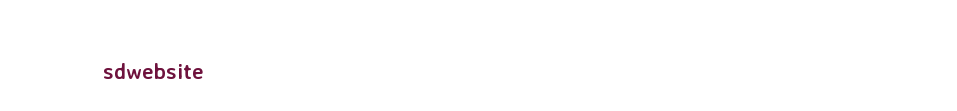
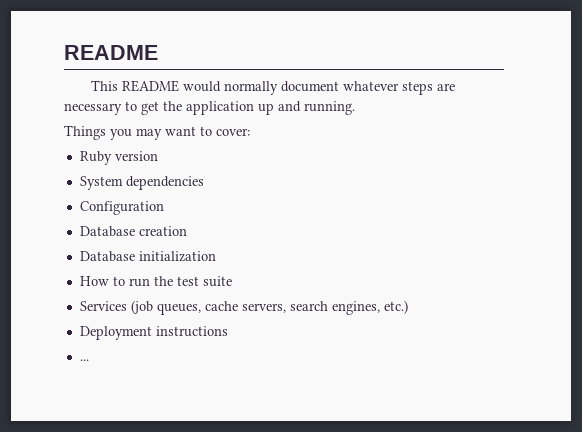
[103,63,204,79] sdwebsite -> [64,45,158,60] [91,80,456,95] [64,101,355,115] [64,125,250,140] [79,151,158,165] [79,176,204,190] [79,201,164,215] [79,226,187,237] [79,251,216,262] [79,276,232,287] [79,300,408,315] [79,326,228,340] [79,359,89,361] README // This README would normally document whatever steps are necessary to get the application up and running. // Things you may want to cover: // Ruby version // System dependencies // Configuration // Database creation // Database initialization // How to run the test suite // Services (job queues, cache servers, search engines, etc.) // Deployment instructions // ...

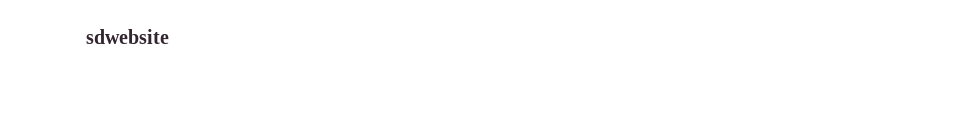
[64,45,158,60] [91,80,456,95] [64,101,355,115] [64,125,250,140] [79,151,158,165] [79,176,204,190] [79,201,164,215] [79,226,187,237] [79,251,216,262] [79,276,232,287] [79,300,408,315] [79,326,228,340] [79,359,89,361] README // This README would normally document whatever steps are necessary to get the application up and running. // Things you may want to cover: // Ruby version // System dependencies // Configuration // Database creation // Database initialization // How to run the test suite // Services (job queues, cache servers, search engines, etc.) // Deployment instructions // ... -> [86,29,169,44] sdwebsite

